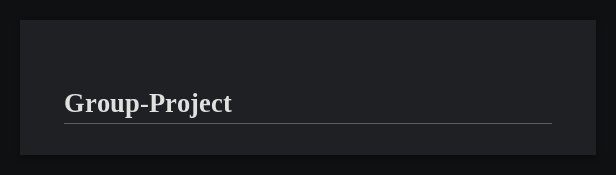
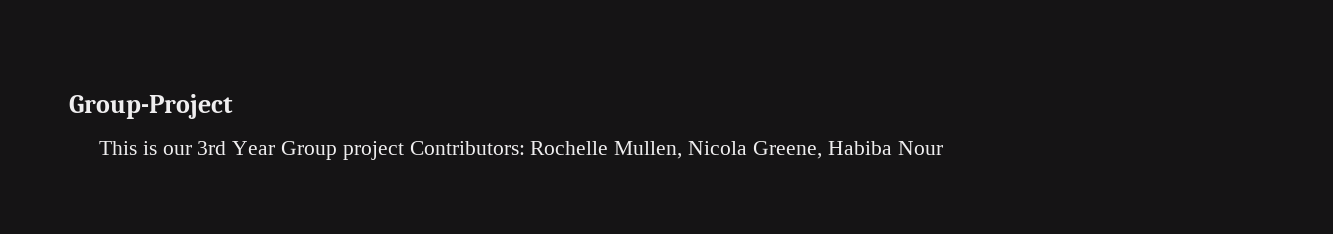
(232, 105) none -> [99,141,943,160] // This is our 3rd Year Group project Contributors: Rochelle Mullen, Nicola Greene, Habiba Nour

